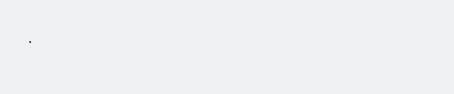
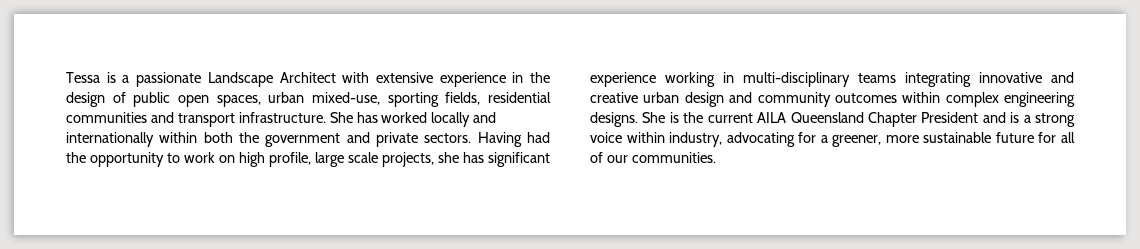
[28,41,32,43] . -> [66,72,550,87] [66,92,551,107] [66,112,497,127] [66,132,550,147] [66,152,550,167] [590,72,1074,87] [590,92,1075,107] [590,112,1075,127] [590,132,1075,147] [590,152,716,163] Tessa is a passionate Landscape Architect with extensive experience in the design of public open spaces, urban mixed-use, sporting fields, residential communities and transport infrastructure. She has worked locally and internationally within both the government and private sectors. Having had the opportunity to work on high profile, large scale projects, she has significant experience working in multi-disciplinary teams integrating innovative and creative urban design and community outcomes within complex engineering designs. She is the current AILA Queensland Chapter President and is a strong voice within industry, advocating for a greener, more sustainable future for all of our communities.

